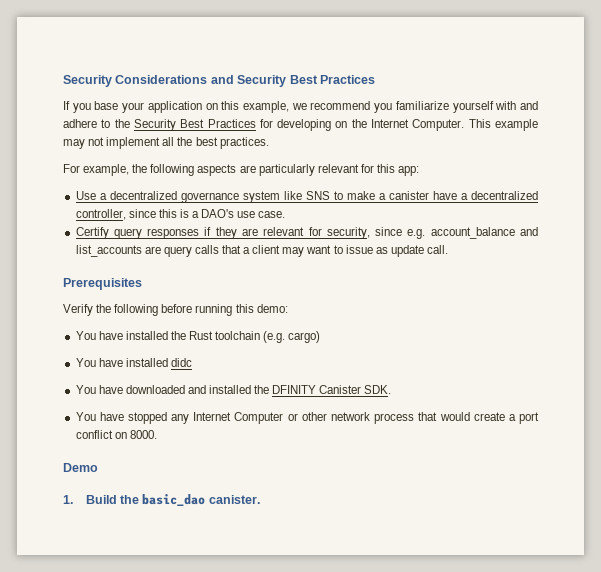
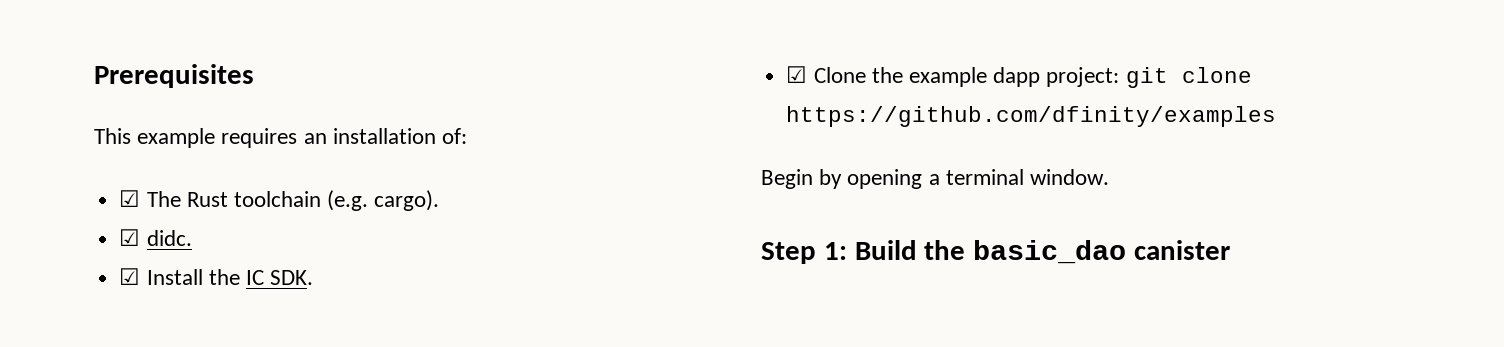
[63,75,375,87] [63,101,538,113] [63,119,539,131] [63,137,269,149] [63,164,420,176] [75,191,538,203] [75,209,286,220] [75,227,539,239] [75,245,449,257] [63,278,142,290] [63,304,288,316] [75,331,321,343] [75,358,192,367] [75,385,392,394] [75,412,539,424] [75,430,157,439] [63,463,98,472] [63,495,73,504] Security Considerations and Security Best Practices // If you base your application on this example, we recommend you familiarize yourself with and adhere to the Security Best Practices for developing on the Internet Computer. This example may not implement all the best practices. // For example, the following aspects are particularly relevant for this app: // Use a decentralized governance system like SNS to make a canister have a decentralized controller, since this is a DAO's use case. // Certify query responses if they are relevant for security, since e.g. account_balance and list_accounts are query calls that a client may want to issue as update call. // Prerequisites // Verify the following before running this demo: // You have installed the Rust toolchain (e.g. cargo) // You have installed didc // You have downloaded and installed the DFINITY Canister SDK. // You have stopped any Internet Computer or other network process that would create a port conflict on 8000. // Demo // 1. -> [94,64,254,88] [94,128,468,148] [119,190,440,211] [119,229,192,246] [119,268,314,285] [786,66,1252,88] [786,106,1277,127] [761,169,1110,189] [761,242,847,264] Prerequisites // This example requires an installation of: // ☑ The Rust toolchain (e.g. cargo). // ☑ didc. // ☑ Install the IC SDK. // ☑ Clone the example dapp project: git clone https://github.com/dfinity/examples // Begin by opening a terminal window. // Step 1:
[208,495,260,504] canister. -> [1134,240,1231,260] canister

